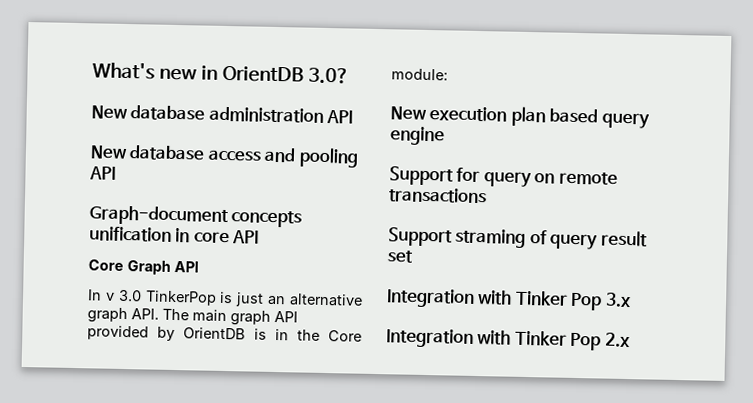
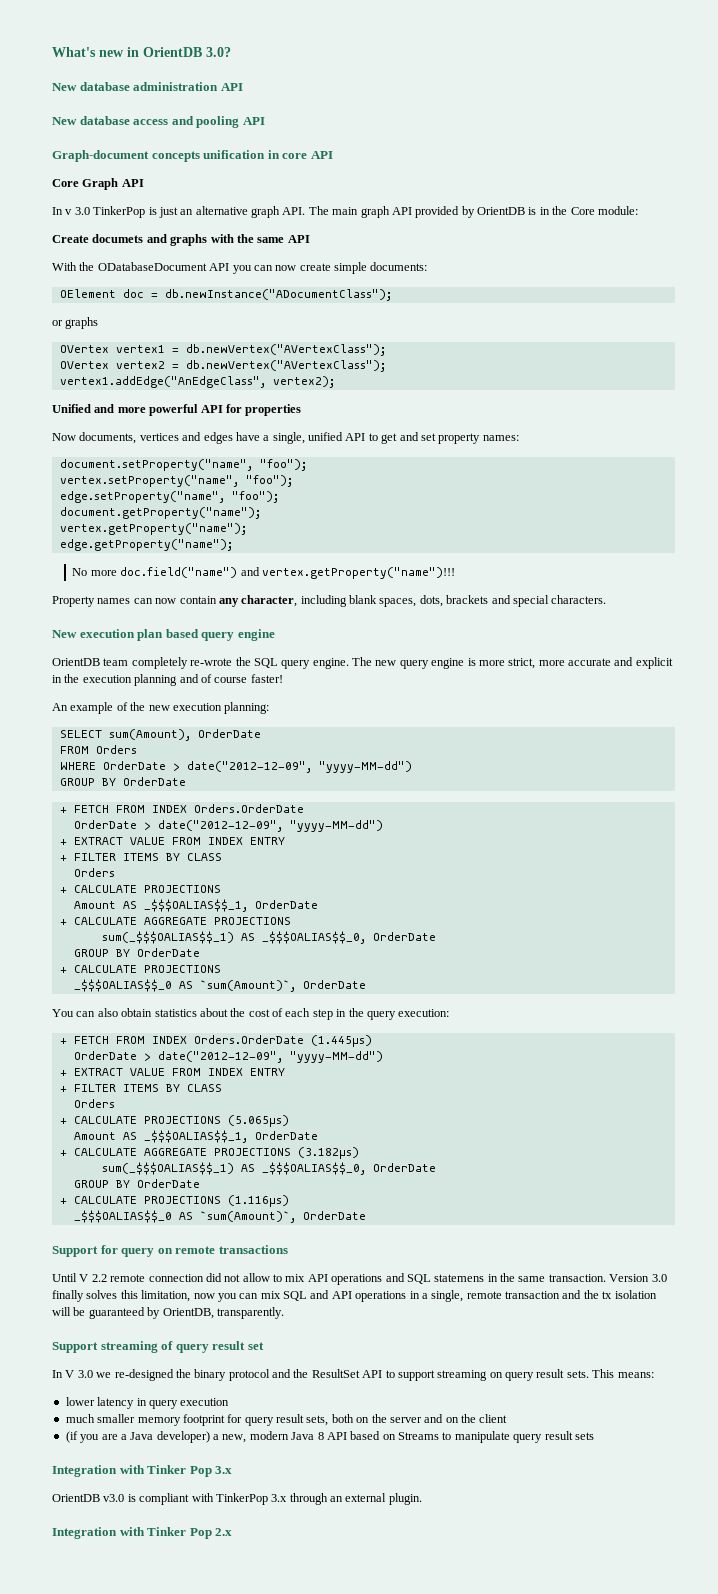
(448, 74) none -> [52,234,310,246] [52,262,428,274] [59,289,392,301] [52,317,99,329] [59,344,386,356] [59,360,386,372] [59,376,335,388] [52,404,302,416] [52,432,519,444] [59,459,307,471] [59,475,293,487] [59,491,279,503] [59,507,261,519] [59,523,247,535] [59,539,233,551] [72,567,455,579] [52,595,607,607] // Create documets and graphs with the same API // With the ODatabaseDocument API you can now create simple documents: // OElement doc = db.newInstance("ADocumentClass"); // or graphs // OVertex vertex1 = db.newVertex("AVertexClass"); // OVertex vertex2 = db.newVertex("AVertexClass"); // vertex1.addEdge("AnEdgeClass", vertex2); // Unified and more powerful API for properties // Now documents, vertices and edges have a single, unified API to get and set property names: // document.setProperty("name", "foo"); // vertex.setProperty("name", "foo"); // edge.setProperty("name", "foo"); // document.getProperty("name"); // vertex.getProperty("name"); // edge.getProperty("name"); // No more doc.field("name") and vertex.getProperty("name")!!! // Property names can now contain any character, including blank spaces, dots, brackets and special characters.
(445, 136) none -> [52,657,673,669] [52,674,283,686] [52,702,270,714] [59,729,261,741] [59,745,137,754] [59,761,412,773] [59,777,186,786] [59,804,304,813] [73,820,383,832] [59,837,285,845] [59,853,222,861] [73,868,115,877] [59,885,221,893] [73,899,318,912] [59,917,291,925] [101,931,436,944] [73,948,200,957] [59,965,221,973] [73,979,366,992] [52,1008,450,1020] [59,1035,372,1047] [73,1051,383,1063] [59,1068,285,1076] [59,1084,222,1092] [73,1099,115,1108] [59,1115,289,1127] [73,1130,318,1143] [59,1147,359,1159] [101,1162,436,1175] [73,1179,200,1188] [59,1195,289,1207] [73,1210,366,1223] // OrientDB team completely re-wrote the SQL query engine. The new query engine is more strict, more accurate and explicit in the execution planning and of course faster! // An example of the new execution planning: // SELECT sum(Amount), OrderDate // FROM Orders // WHERE OrderDate > date("2012-12-09", "yyyy-MM-dd") // GROUP BY OrderDate // + FETCH FROM INDEX Orders.OrderDate // OrderDate > date("2012-12-09", "yyyy-MM-dd") // + EXTRACT VALUE FROM INDEX ENTRY // + FILTER ITEMS BY CLASS // Orders // + CALCULATE PROJECTIONS // Amount AS _$$$OALIAS$$_1, OrderDate // + CALCULATE AGGREGATE PROJECTIONS // sum(_$$$OALIAS$$_1) AS _$$$OALIAS$$_0, OrderDate // GROUP BY OrderDate // + CALCULATE PROJECTIONS // _$$$OALIAS$$_0 AS `sum(Amount)`, OrderDate // You can also obtain statistics about the cost of each step in the query execution: // + FETCH FROM INDEX Orders.OrderDate (1.445μs) // OrderDate > date("2012-12-09", "yyyy-MM-dd") // + EXTRACT VALUE FROM INDEX ENTRY // + FILTER ITEMS BY CLASS // Orders // + CALCULATE PROJECTIONS (5.065μs) // Amount AS _$$$OALIAS$$_1, OrderDate // + CALCULATE AGGREGATE PROJECTIONS (3.182μs) // sum(_$$$OALIAS$$_1) AS _$$$OALIAS$$_0, OrderDate // GROUP BY OrderDate // + CALCULATE PROJECTIONS (1.116μs) // _$$$OALIAS$$_0 AS `sum(Amount)`, OrderDate
[388,227,527,248] // Support straming -> [52,1273,667,1285] [52,1290,657,1302] [52,1307,284,1319] [52,1341,158,1353] // Until V 2.2 remote connection did not allow to mix API operations and SQL statemens in the same transaction. Version 3.0 finally solves this limitation, now you can mix SQL and API operations in a single, remote transaction and the tx isolation will be guaranteed by OrientDB, transparently. // Support streaming
(414, 256) none -> [52,1369,654,1381] [65,1397,230,1409] [65,1414,508,1426] [65,1431,594,1443] // In V 3.0 we re-designed the binary protocol and the ResultSet API to support streaming on query result sets. This means: // lower latency in query execution // much smaller memory footprint for query result sets, both on the server and on the client // (if you are a Java developer) a new, modern Java 8 API based on Streams to manipulate query result sets
(631, 300) none -> [52,1493,422,1505] // OrientDB v3.0 is compliant with TinkerPop 3.x through an external plugin.

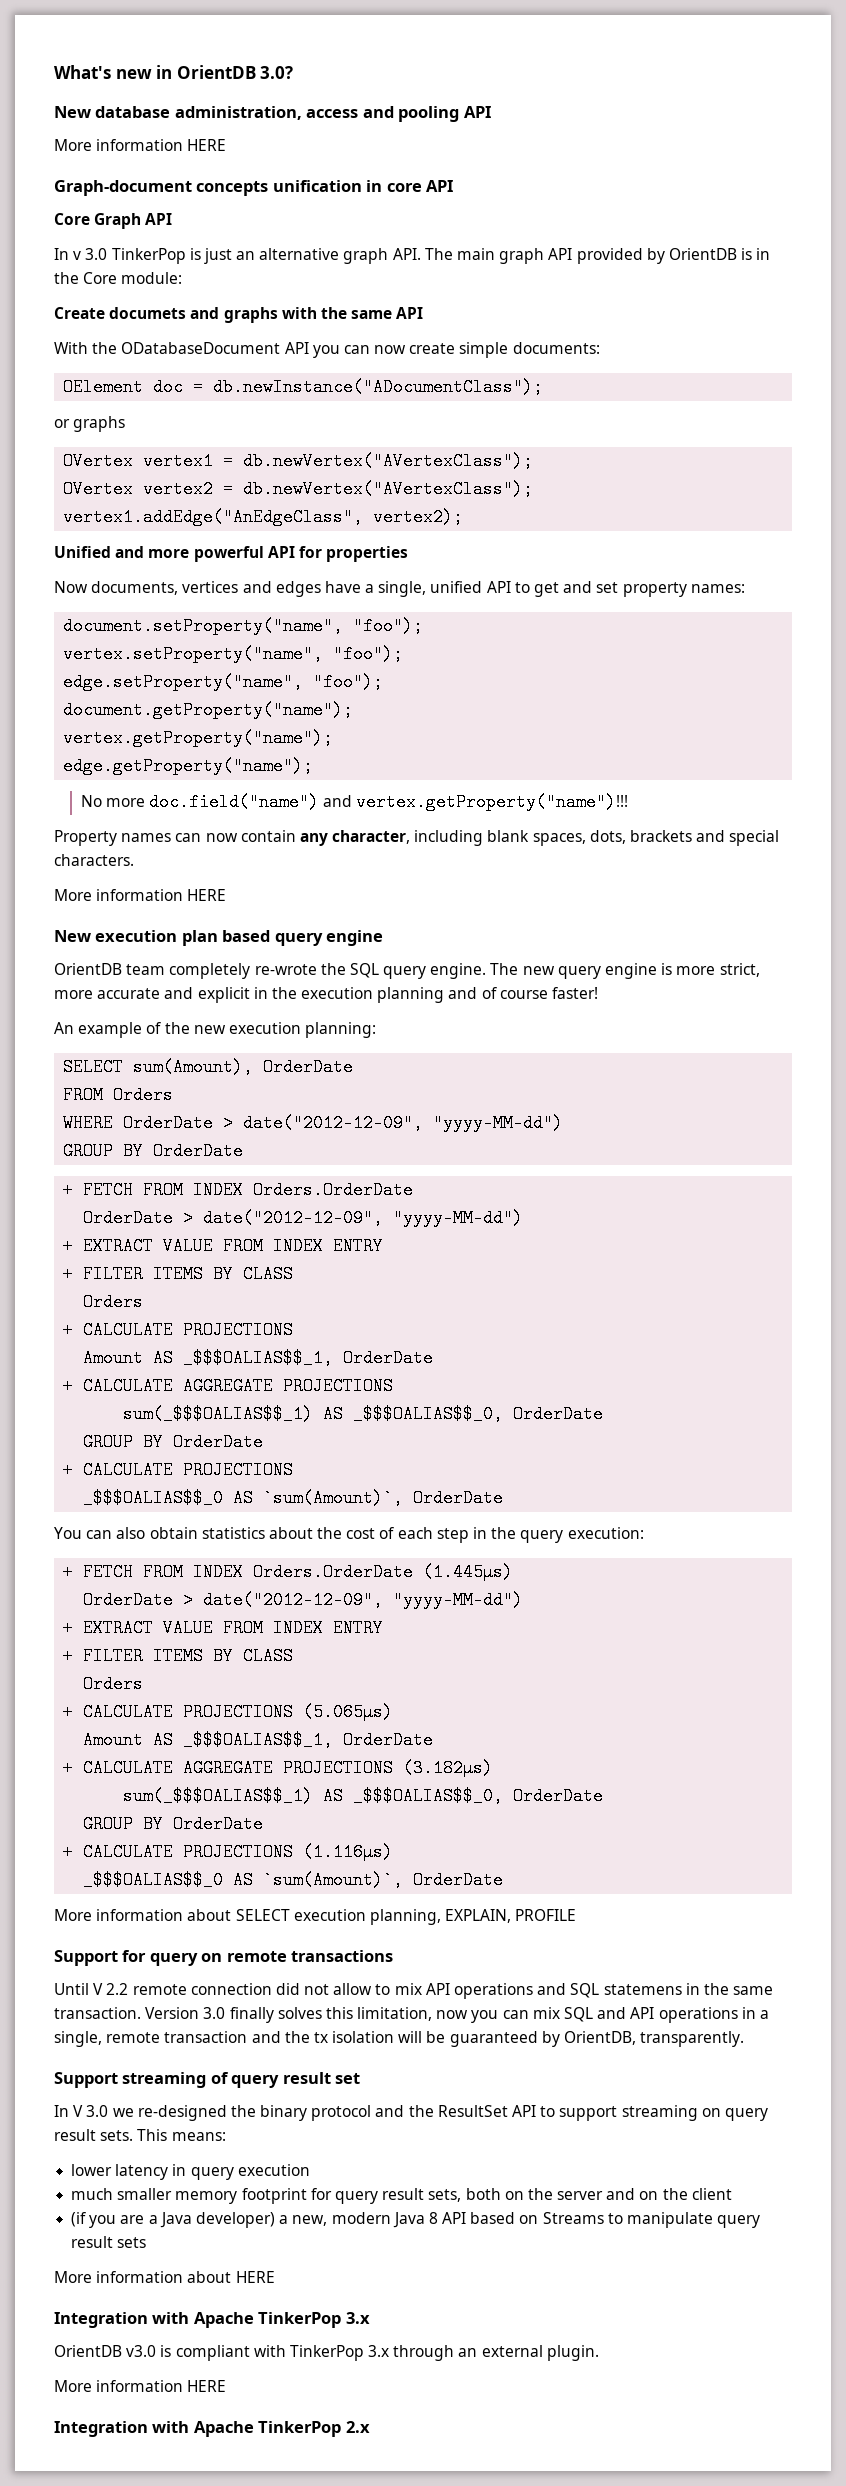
[133,82,243,91] [52,116,130,125] administration API // New database -> [174,106,302,120] administration,
(265, 121) none -> [54,139,227,151] // More information HERE
(607, 599) none -> [54,889,227,901] // More information HERE
(366, 1215) none -> [54,1909,577,1925] // More information about SELECT execution planning, EXPLAIN, PROFILE
[52,1465,212,1477] // Integration with Tinker Pop -> [54,2271,275,2283] [54,2312,342,2328] // More information about HERE // Integration with Apache TinkerPop
[52,1527,212,1539] // Integration with Tinker Pop -> [54,2380,227,2392] [54,2421,342,2437] // More information HERE // Integration with Apache TinkerPop

